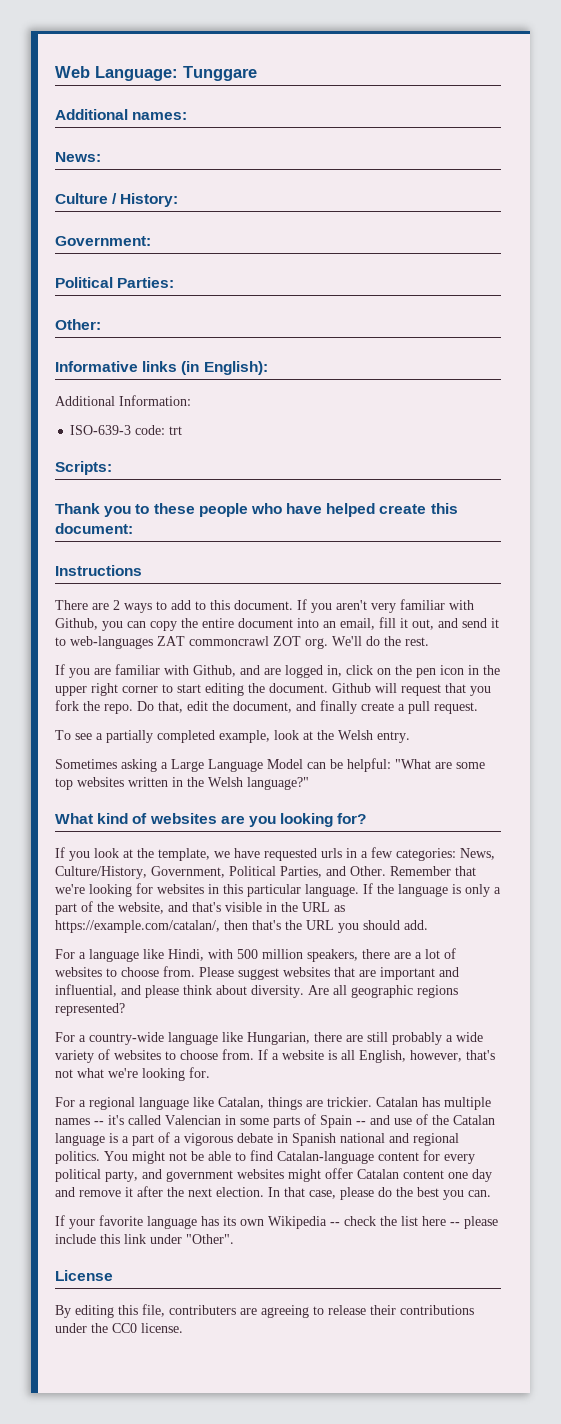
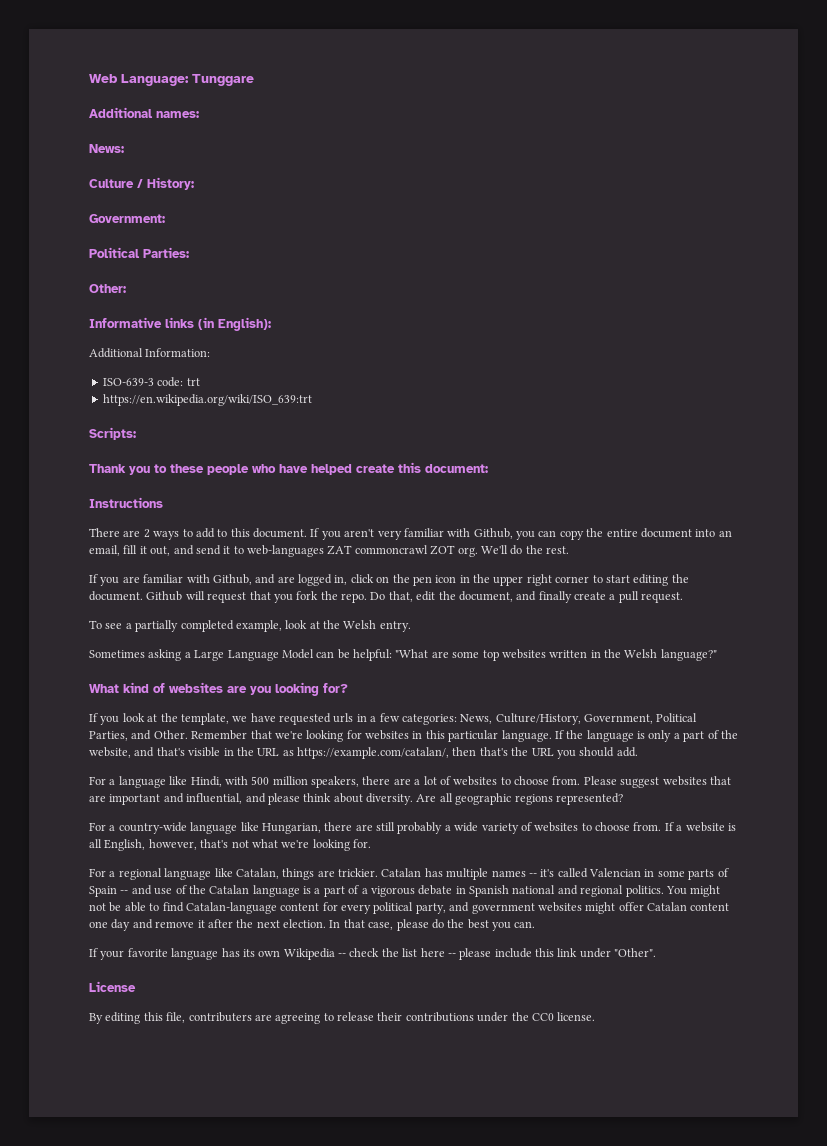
(183, 430) none -> [102,394,312,406] // https://en.wikipedia.org/wiki/ISO_639:trt

